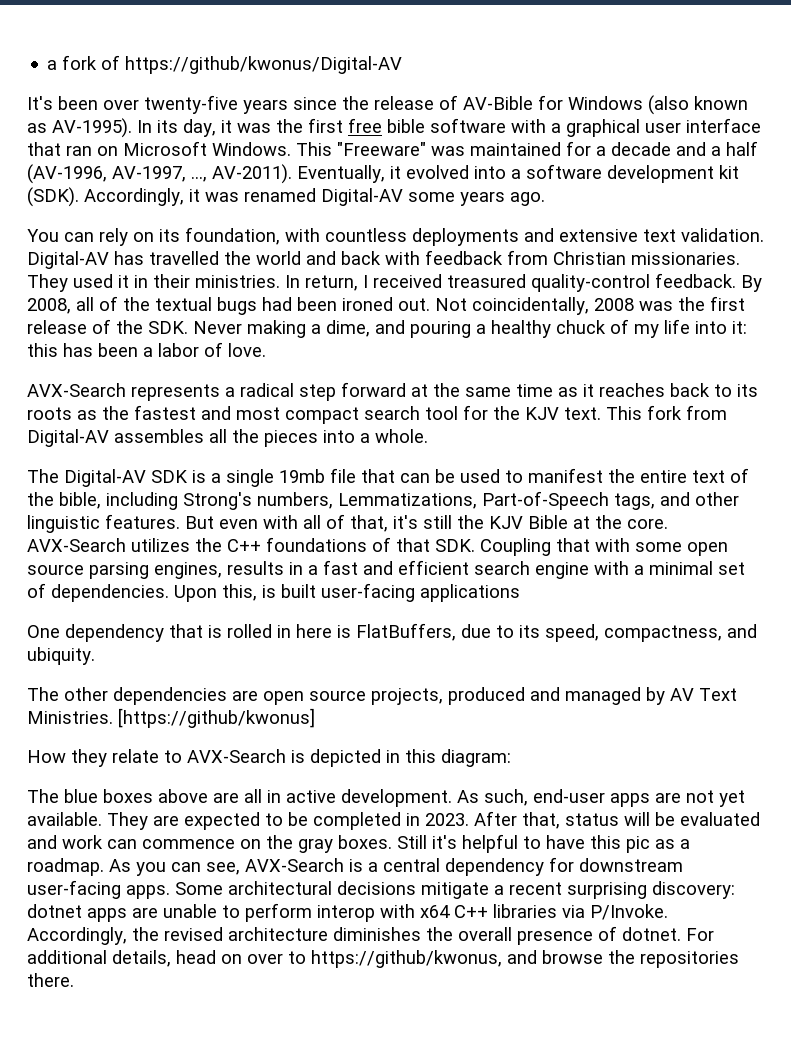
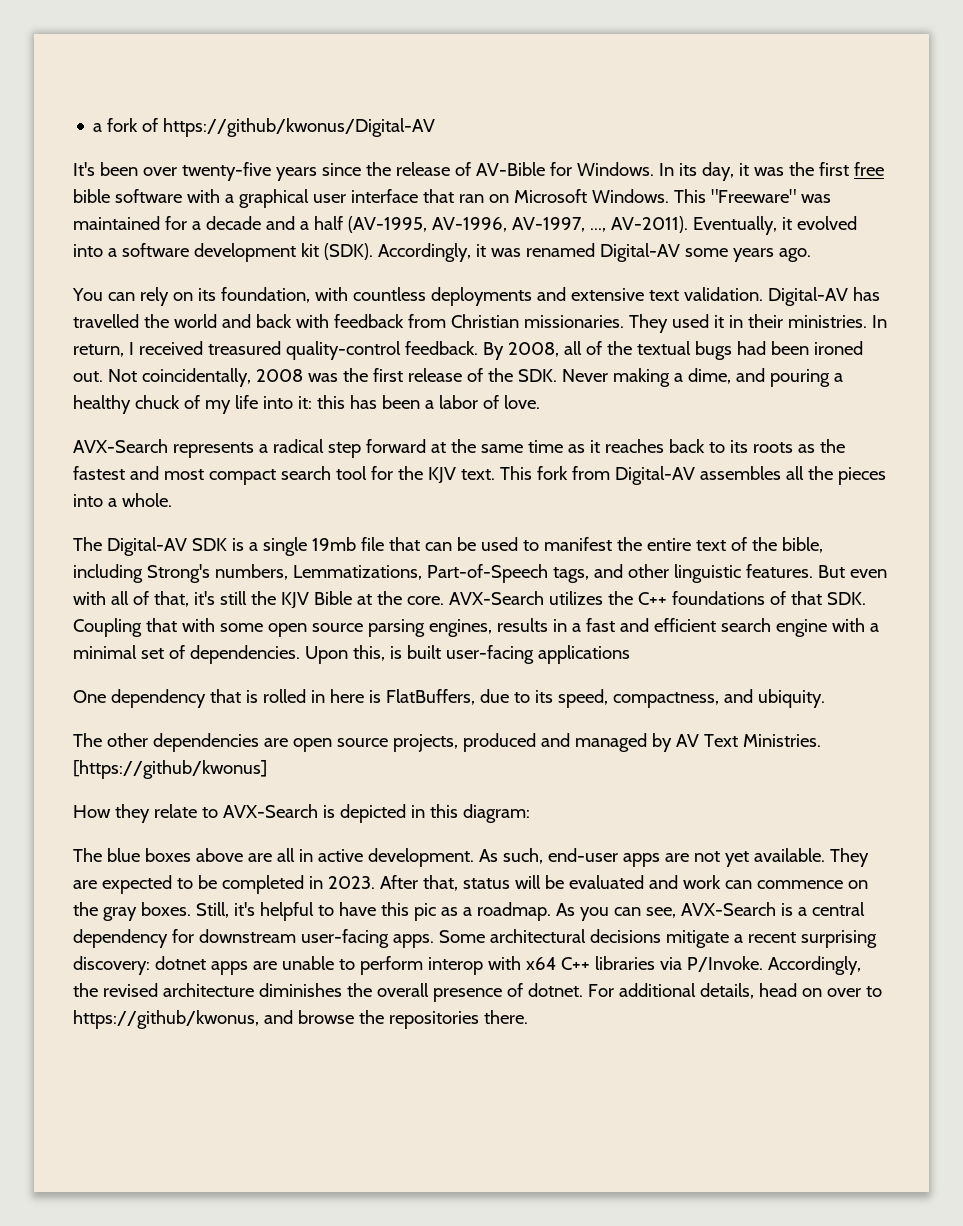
[568,95,748,115] [27,118,132,138] Windows (also known as AV-1995). -> [576,162,654,176] Windows.
[27,164,107,184] (AV-1996, -> [347,216,507,233] (AV-1995, AV-1996,
[397,835,427,849] Still -> [195,902,229,918] Still,

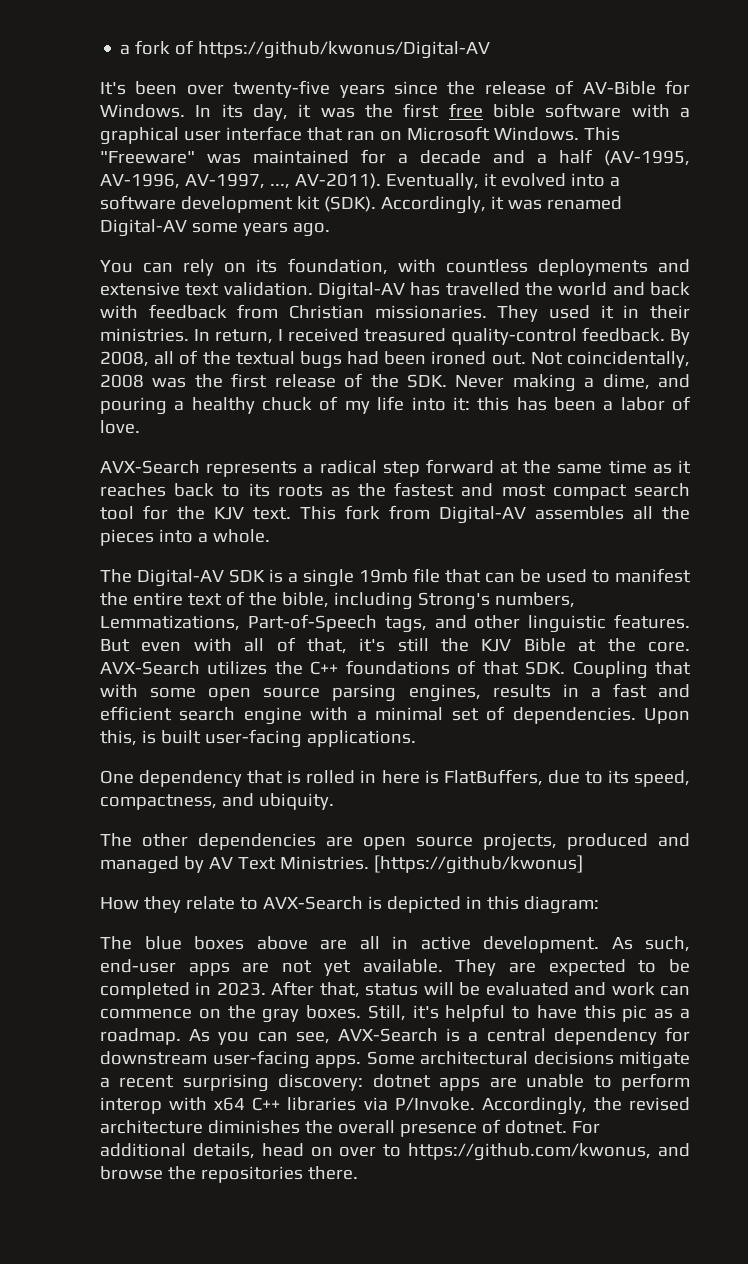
[537,645,630,664] applications -> [306,730,416,747] applications.
[73,1010,259,1029] https://github/kwonus, -> [408,1143,652,1161] https://github.com/kwonus,

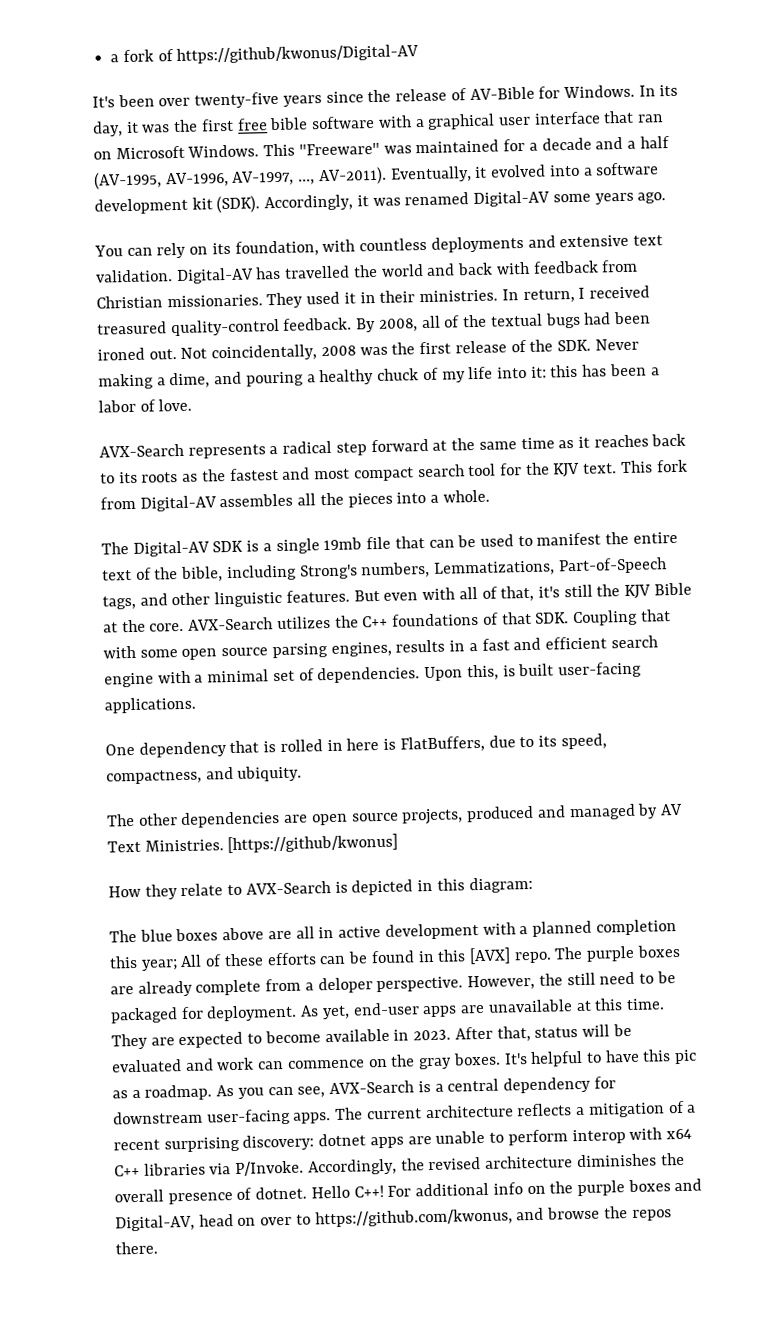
[483,936,690,953] [100,959,443,976] development. As such, end-user apps are not yet available. -> [384,919,677,940] [109,944,681,971] [110,971,676,997] [110,998,665,1024] development with a planned completion this year; All of these efforts can be found in this [AVX] repo. The purple boxes are already complete from a deloper perspective. However, the still need to be packaged for deployment. As yet, end-user apps are unavailable at this time.
[669,959,690,973] [100,982,190,999] be completed -> [264,1028,390,1044] become available
[367,1005,439,1021] Still, it's -> [503,1053,528,1065] It's
[366,1051,690,1069] Some architectural decisions mitigate -> [335,1100,685,1120] The current architecture reflects a mitigation of
[571,1121,600,1134] [100,1143,255,1159] For additional details, -> [310,1178,703,1199] [115,1214,195,1232] Hello C++! For additional info on the purple boxes and Digital-AV,
[200,1166,303,1183] repositories -> [631,1209,672,1221] repos

